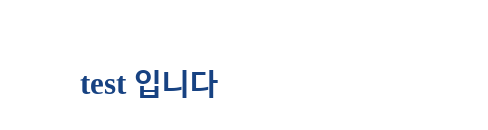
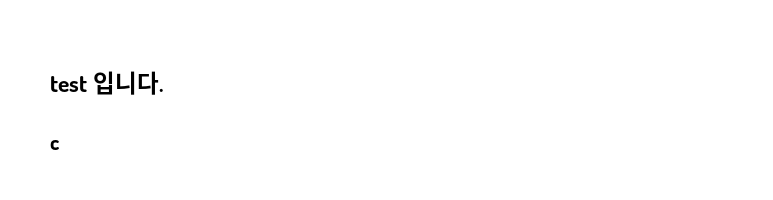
[134,70,219,98] 입니다 -> [93,71,164,95] [50,140,59,150] 입니다. // c

